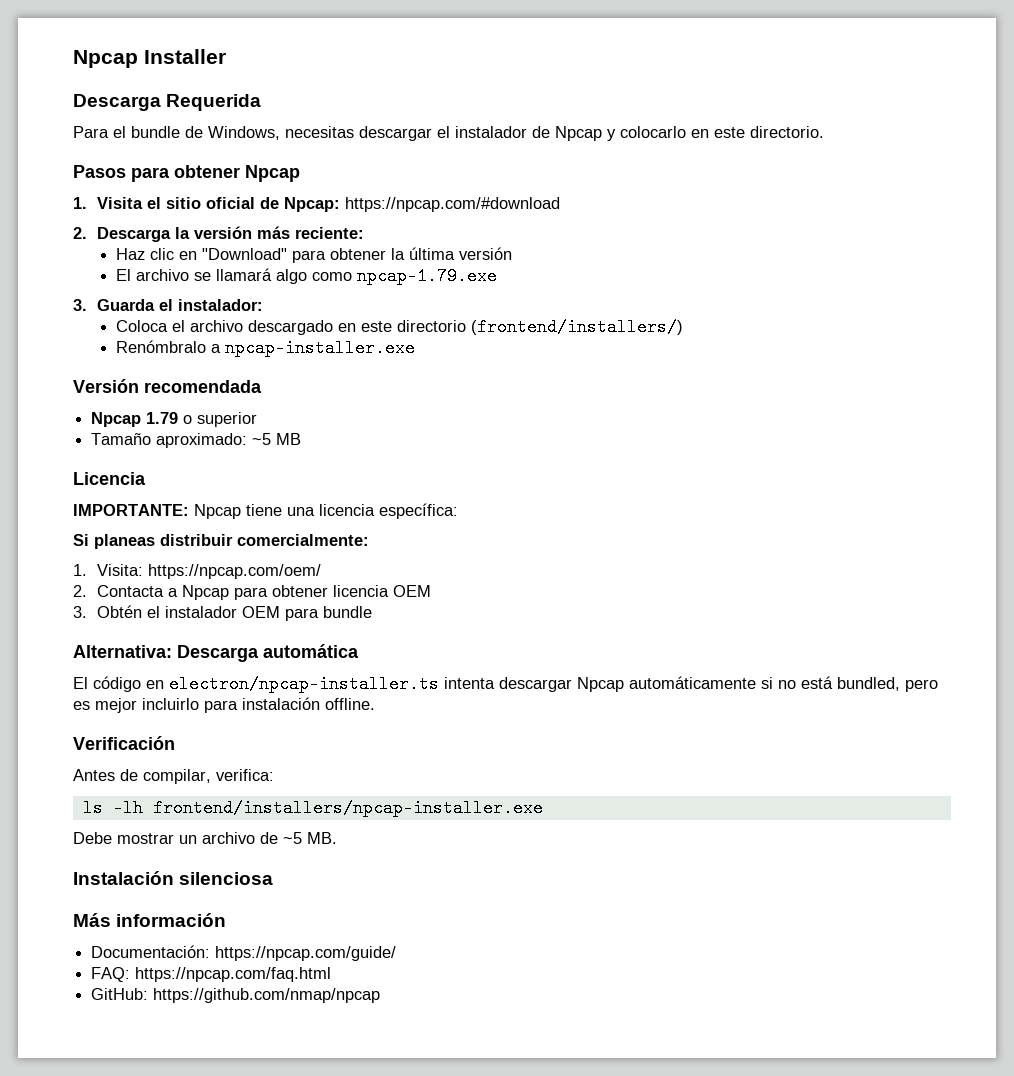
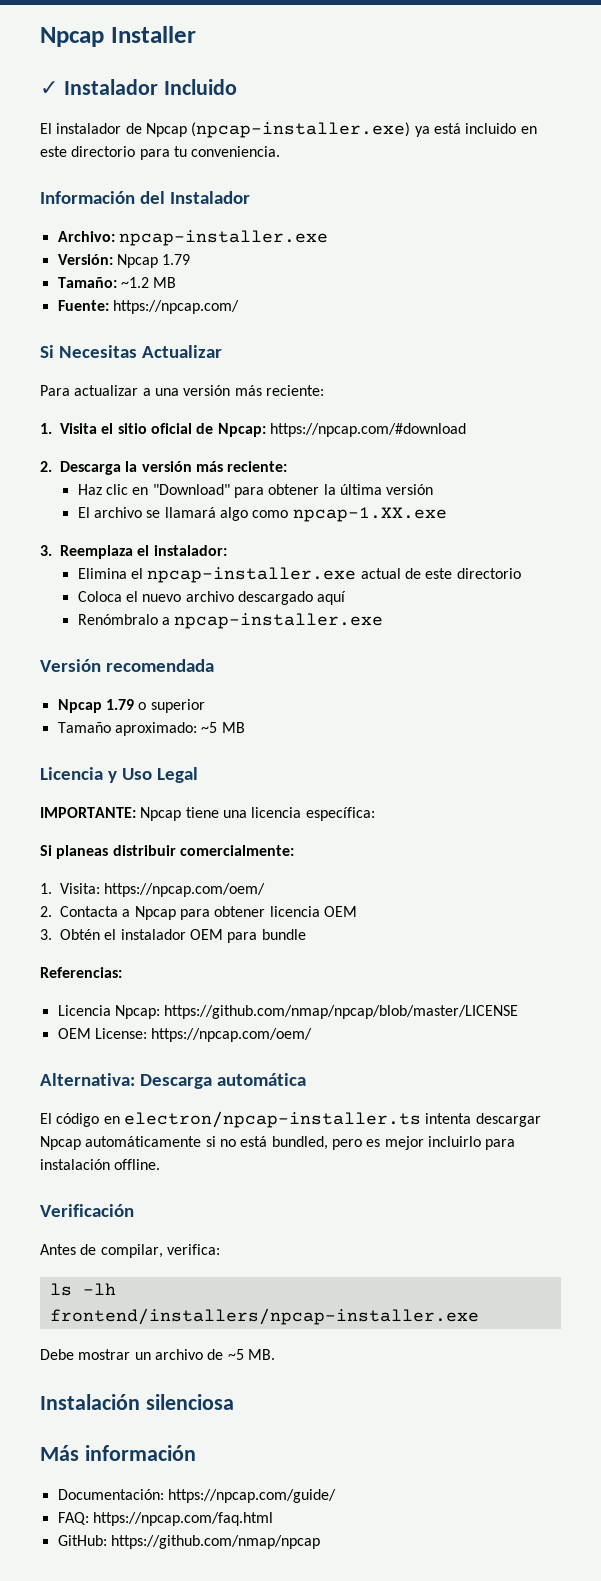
[73,94,262,111] [73,126,824,141] [73,165,300,182] Descarga Requerida // Para el bundle de Windows, necesitas descargar el instalador de Npcap y colocarlo en este directorio. // Pasos para obtener Npcap -> [40,79,237,95] [40,122,537,138] [40,146,281,160] [40,191,250,204] [57,230,328,246] [57,254,191,268] [57,277,177,288] [57,300,239,314] [40,345,222,358] [40,385,324,396] ✓ Instalador Incluido // El instalador de Npcap (npcap-installer.exe) ya está incluido en este directorio para tu conveniencia. // Información del Instalador // Archivo: npcap-installer.exe // Versión: Npcap 1.79 // Tamaño: ~1.2 MB // Fuente: https://npcap.com/ // Si Necesitas Actualizar // Para actualizar a una versión más reciente:
[356,267,497,285] [73,299,156,311] npcap-1.79.exe // 3. Guarda -> [292,507,447,522] [40,545,134,559] npcap-1.XX.exe // 3. Reemplaza
(264, 305) none -> [77,567,521,583] // Elimina el npcap-installer.exe actual de este directorio
(185, 326) none -> [142,594,182,602] nuevo
[337,318,683,336] en este directorio (frontend/installers/) -> [317,591,347,605] aquí
(146, 478) none -> [107,767,198,783] y Uso Legal
(373, 612) none -> [40,967,122,978] [57,1005,519,1019] [57,1028,313,1042] // Referencias: // Licencia Npcap: https://github.com/nmap/npcap/blob/master/LICENSE // OEM License: https://npcap.com/oem/

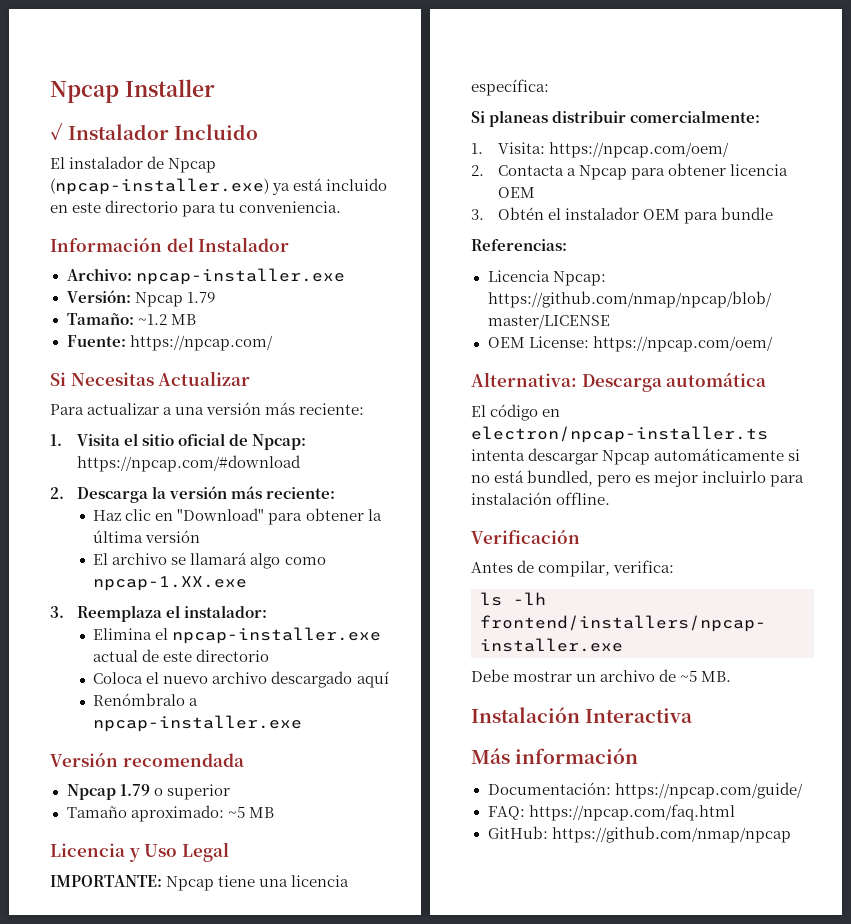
[145,1394,234,1410] silenciosa -> [585,708,694,723] Interactiva

